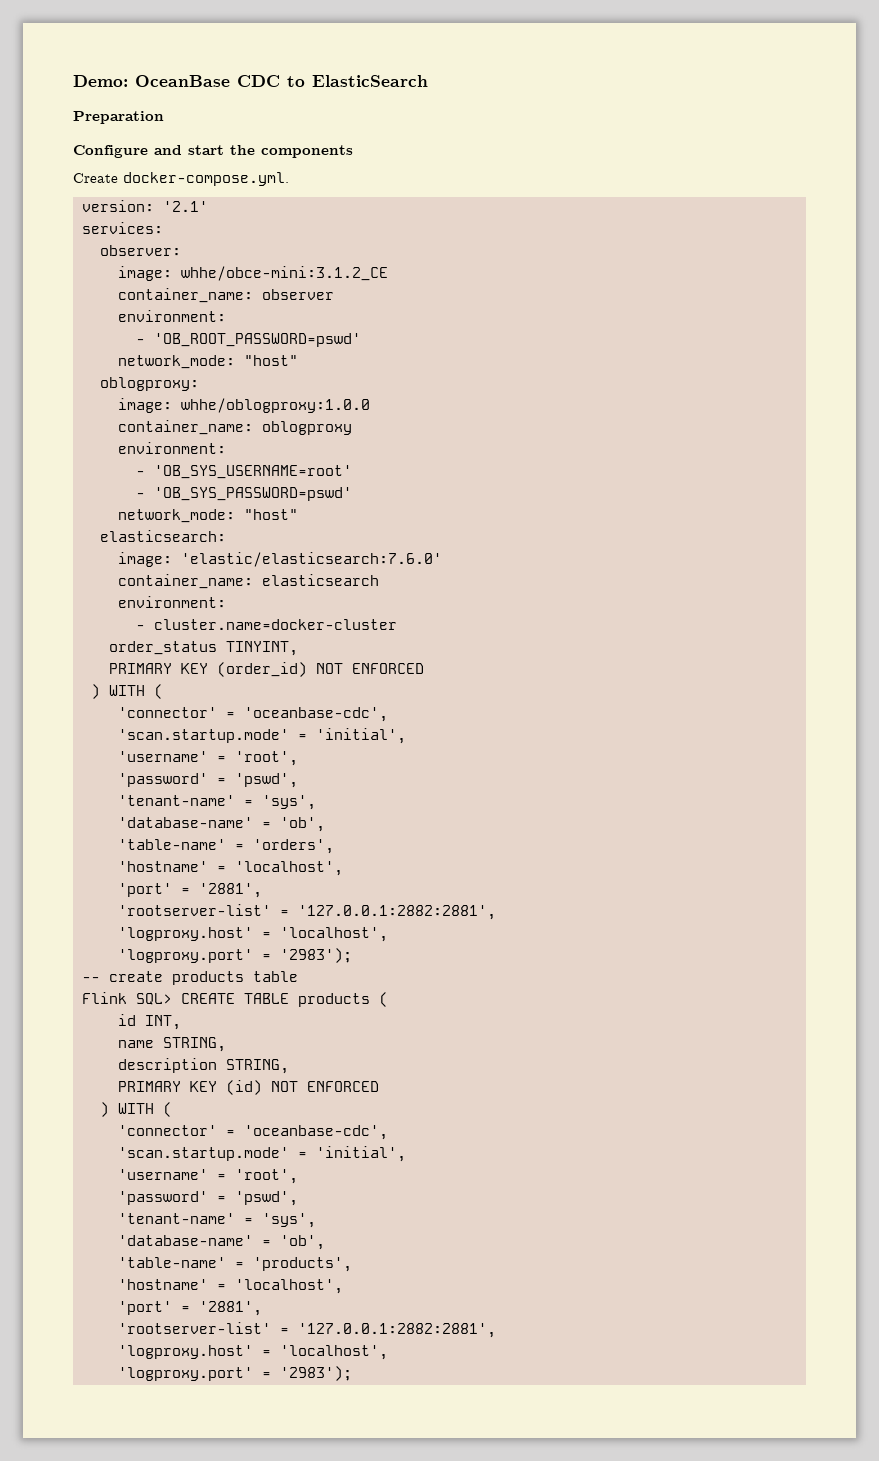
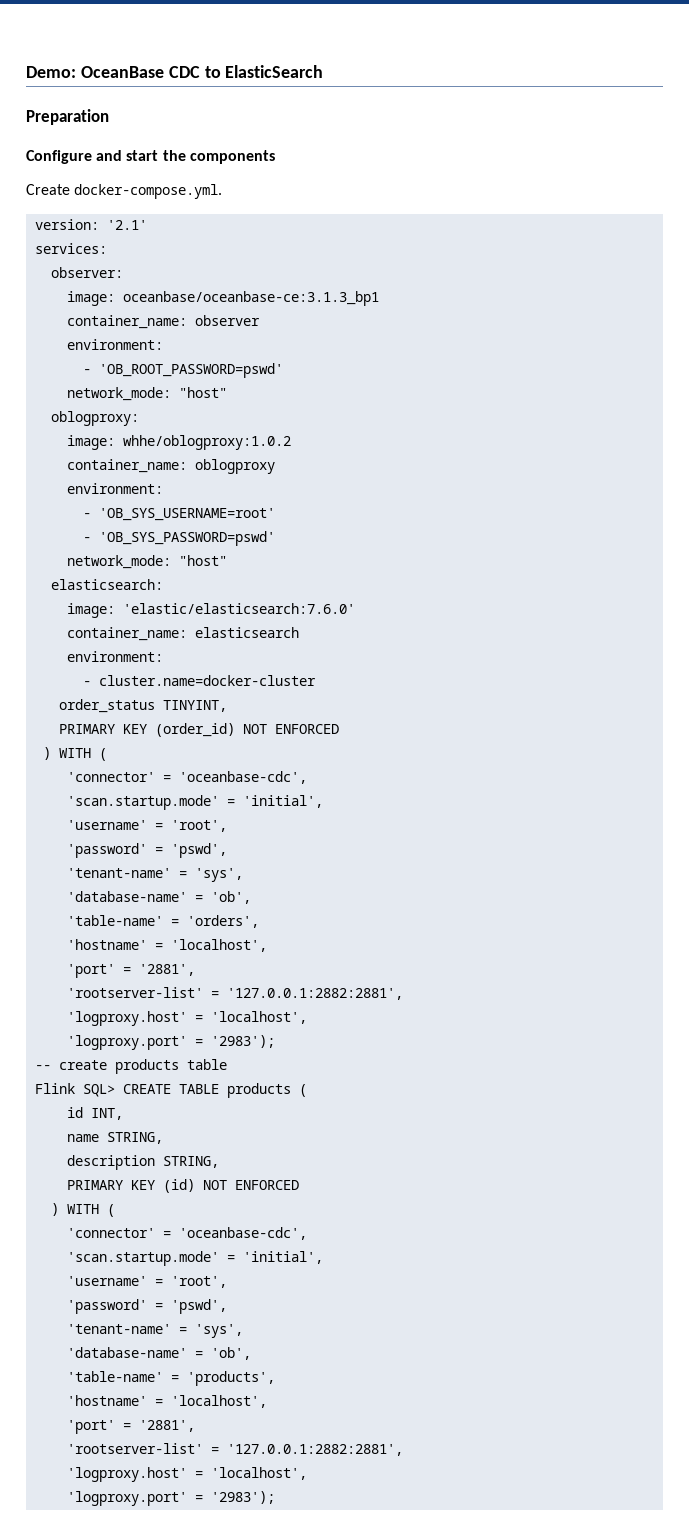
[180,266,388,281] whhe/obce-mini:3.1.2_CE -> [123,291,380,306] oceanbase/oceanbase-ce:3.1.3_bp1
[180,398,370,413] whhe/oblogproxy:1.0.0 -> [123,435,292,450] whhe/oblogproxy:1.0.2

